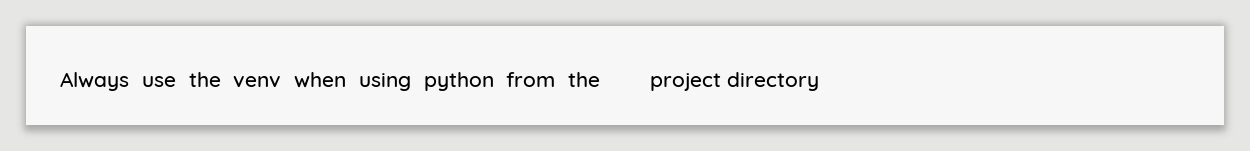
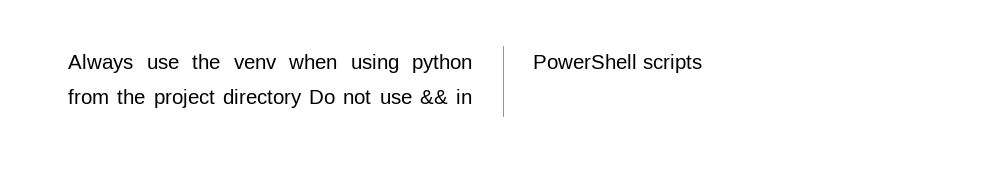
(819, 81) none -> [309,89,472,104] [533,54,702,73] Do not use && in PowerShell scripts

